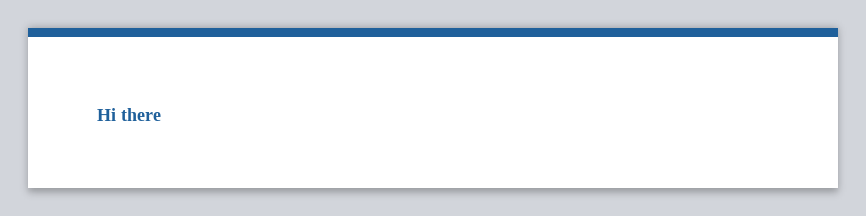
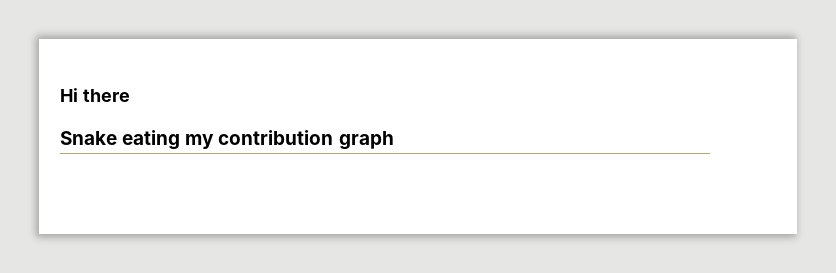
(161, 114) none -> [60,130,394,150] // Snake eating my contribution graph

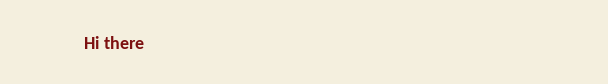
[60,130,394,150] // Snake eating my contribution graph -> (144, 42) none

